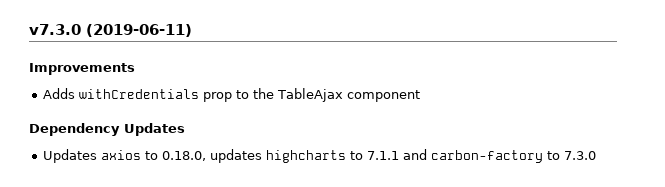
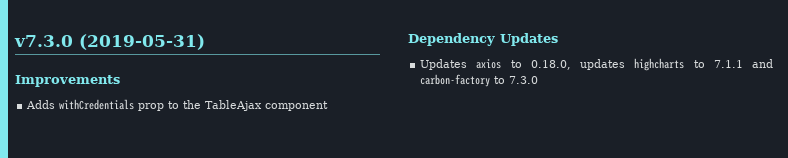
[86,24,192,37] (2019-06-11) -> [79,34,205,50] (2019-05-31)

